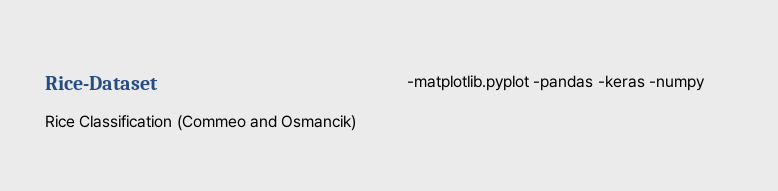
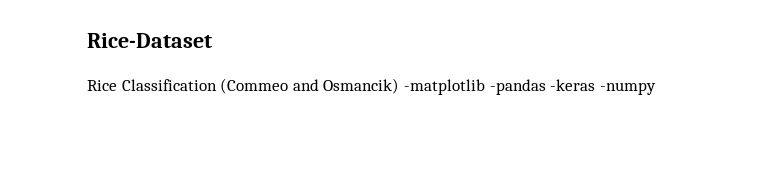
[407,75,529,91] -matplotlib.pyplot -> [403,79,485,95] -matplotlib

